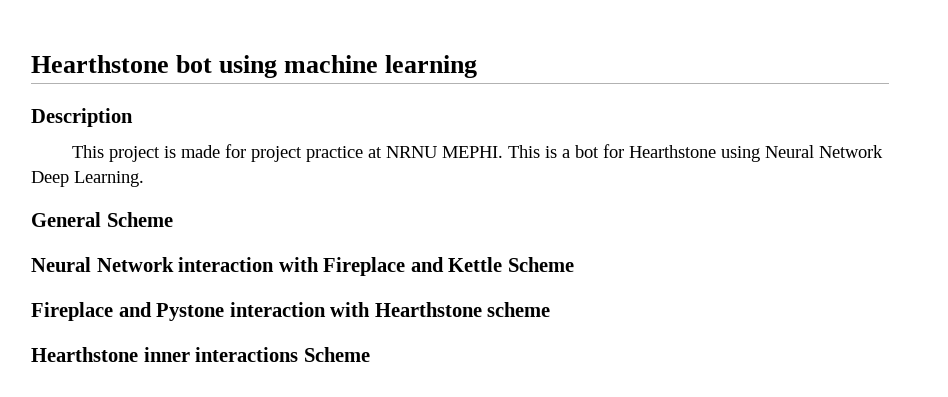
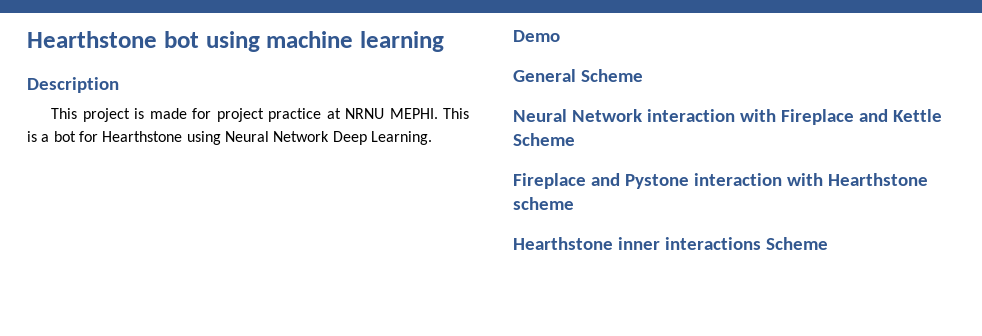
(144, 179) none -> [513,30,560,42] // Demo

